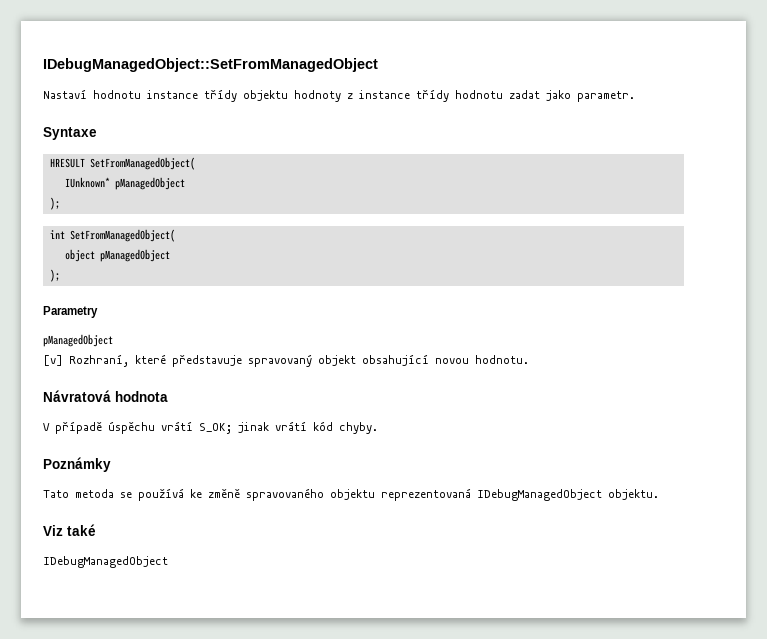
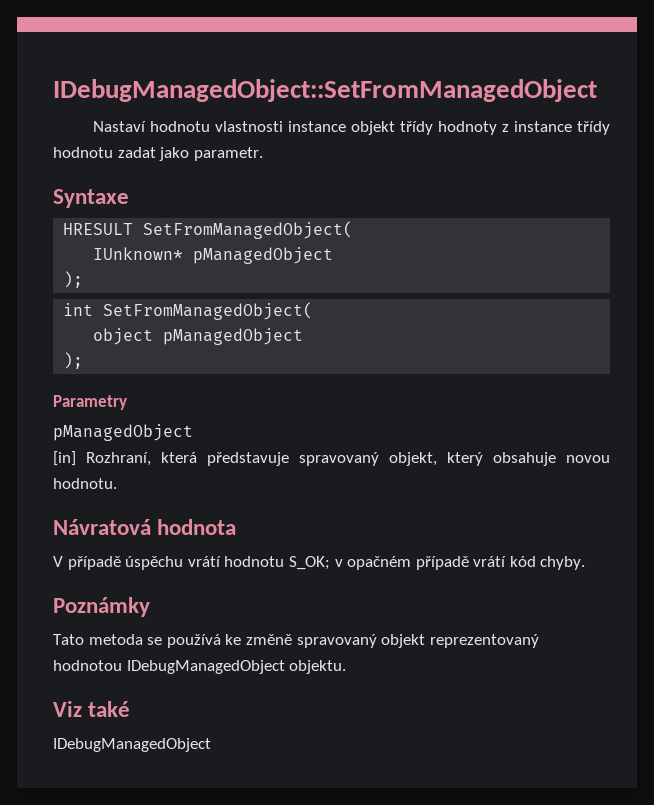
[147,89,288,102] instance třídy objektu -> [214,121,433,135] vlastnosti instance objekt třídy
[43,354,429,367] [v] Rozhraní, které představuje spravovaný objekt obsahující -> [53,451,556,466] [in] Rozhraní, která představuje spravovaný objekt, který obsahuje
[199,422,269,434] S_OK; jinak -> [224,556,469,570] hodnotu S_OK; v opačném případě
[246,488,471,501] spravovaného objektu reprezentovaná -> [296,634,539,648] [53,660,122,671] spravovaný objekt reprezentovaný hodnotou

